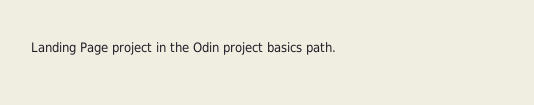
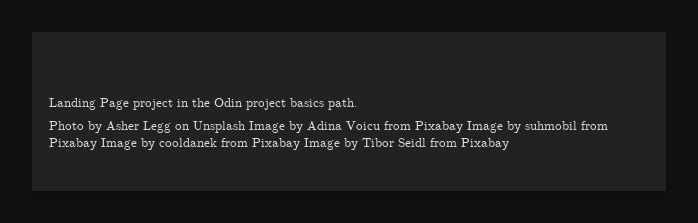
(336, 48) none -> [49,121,608,133] [49,138,509,150] // Photo by Asher Legg on Unsplash Image by Adina Voicu from Pixabay Image by suhmobil from Pixabay Image by cooldanek from Pixabay Image by Tibor Seidl from Pixabay

